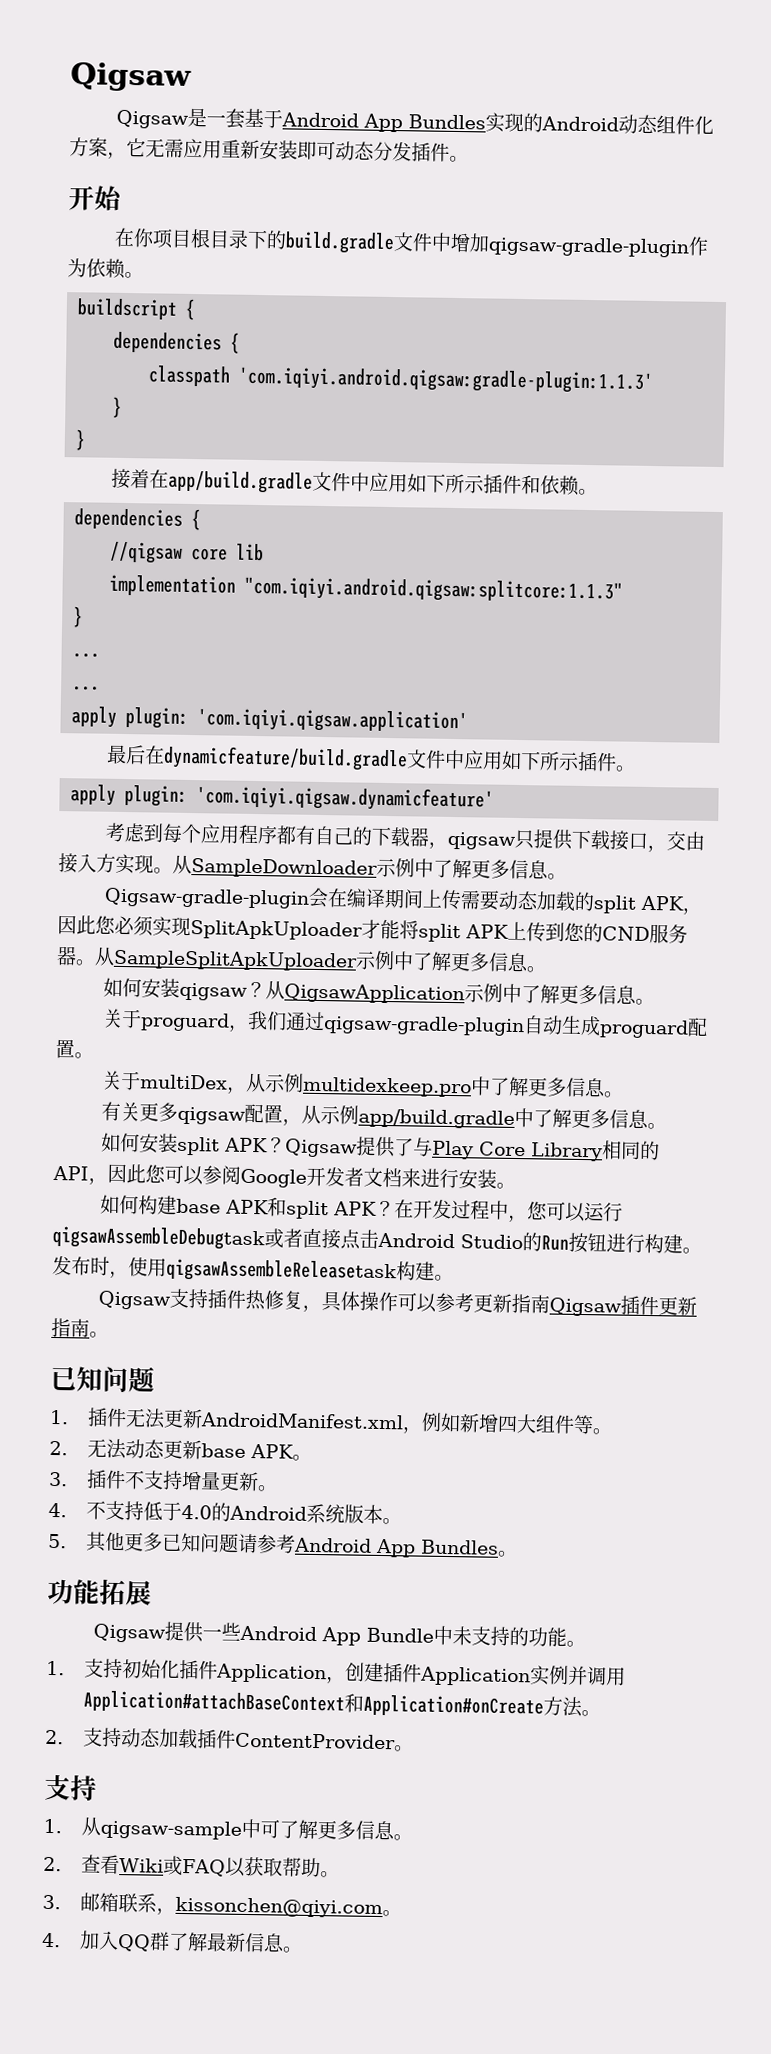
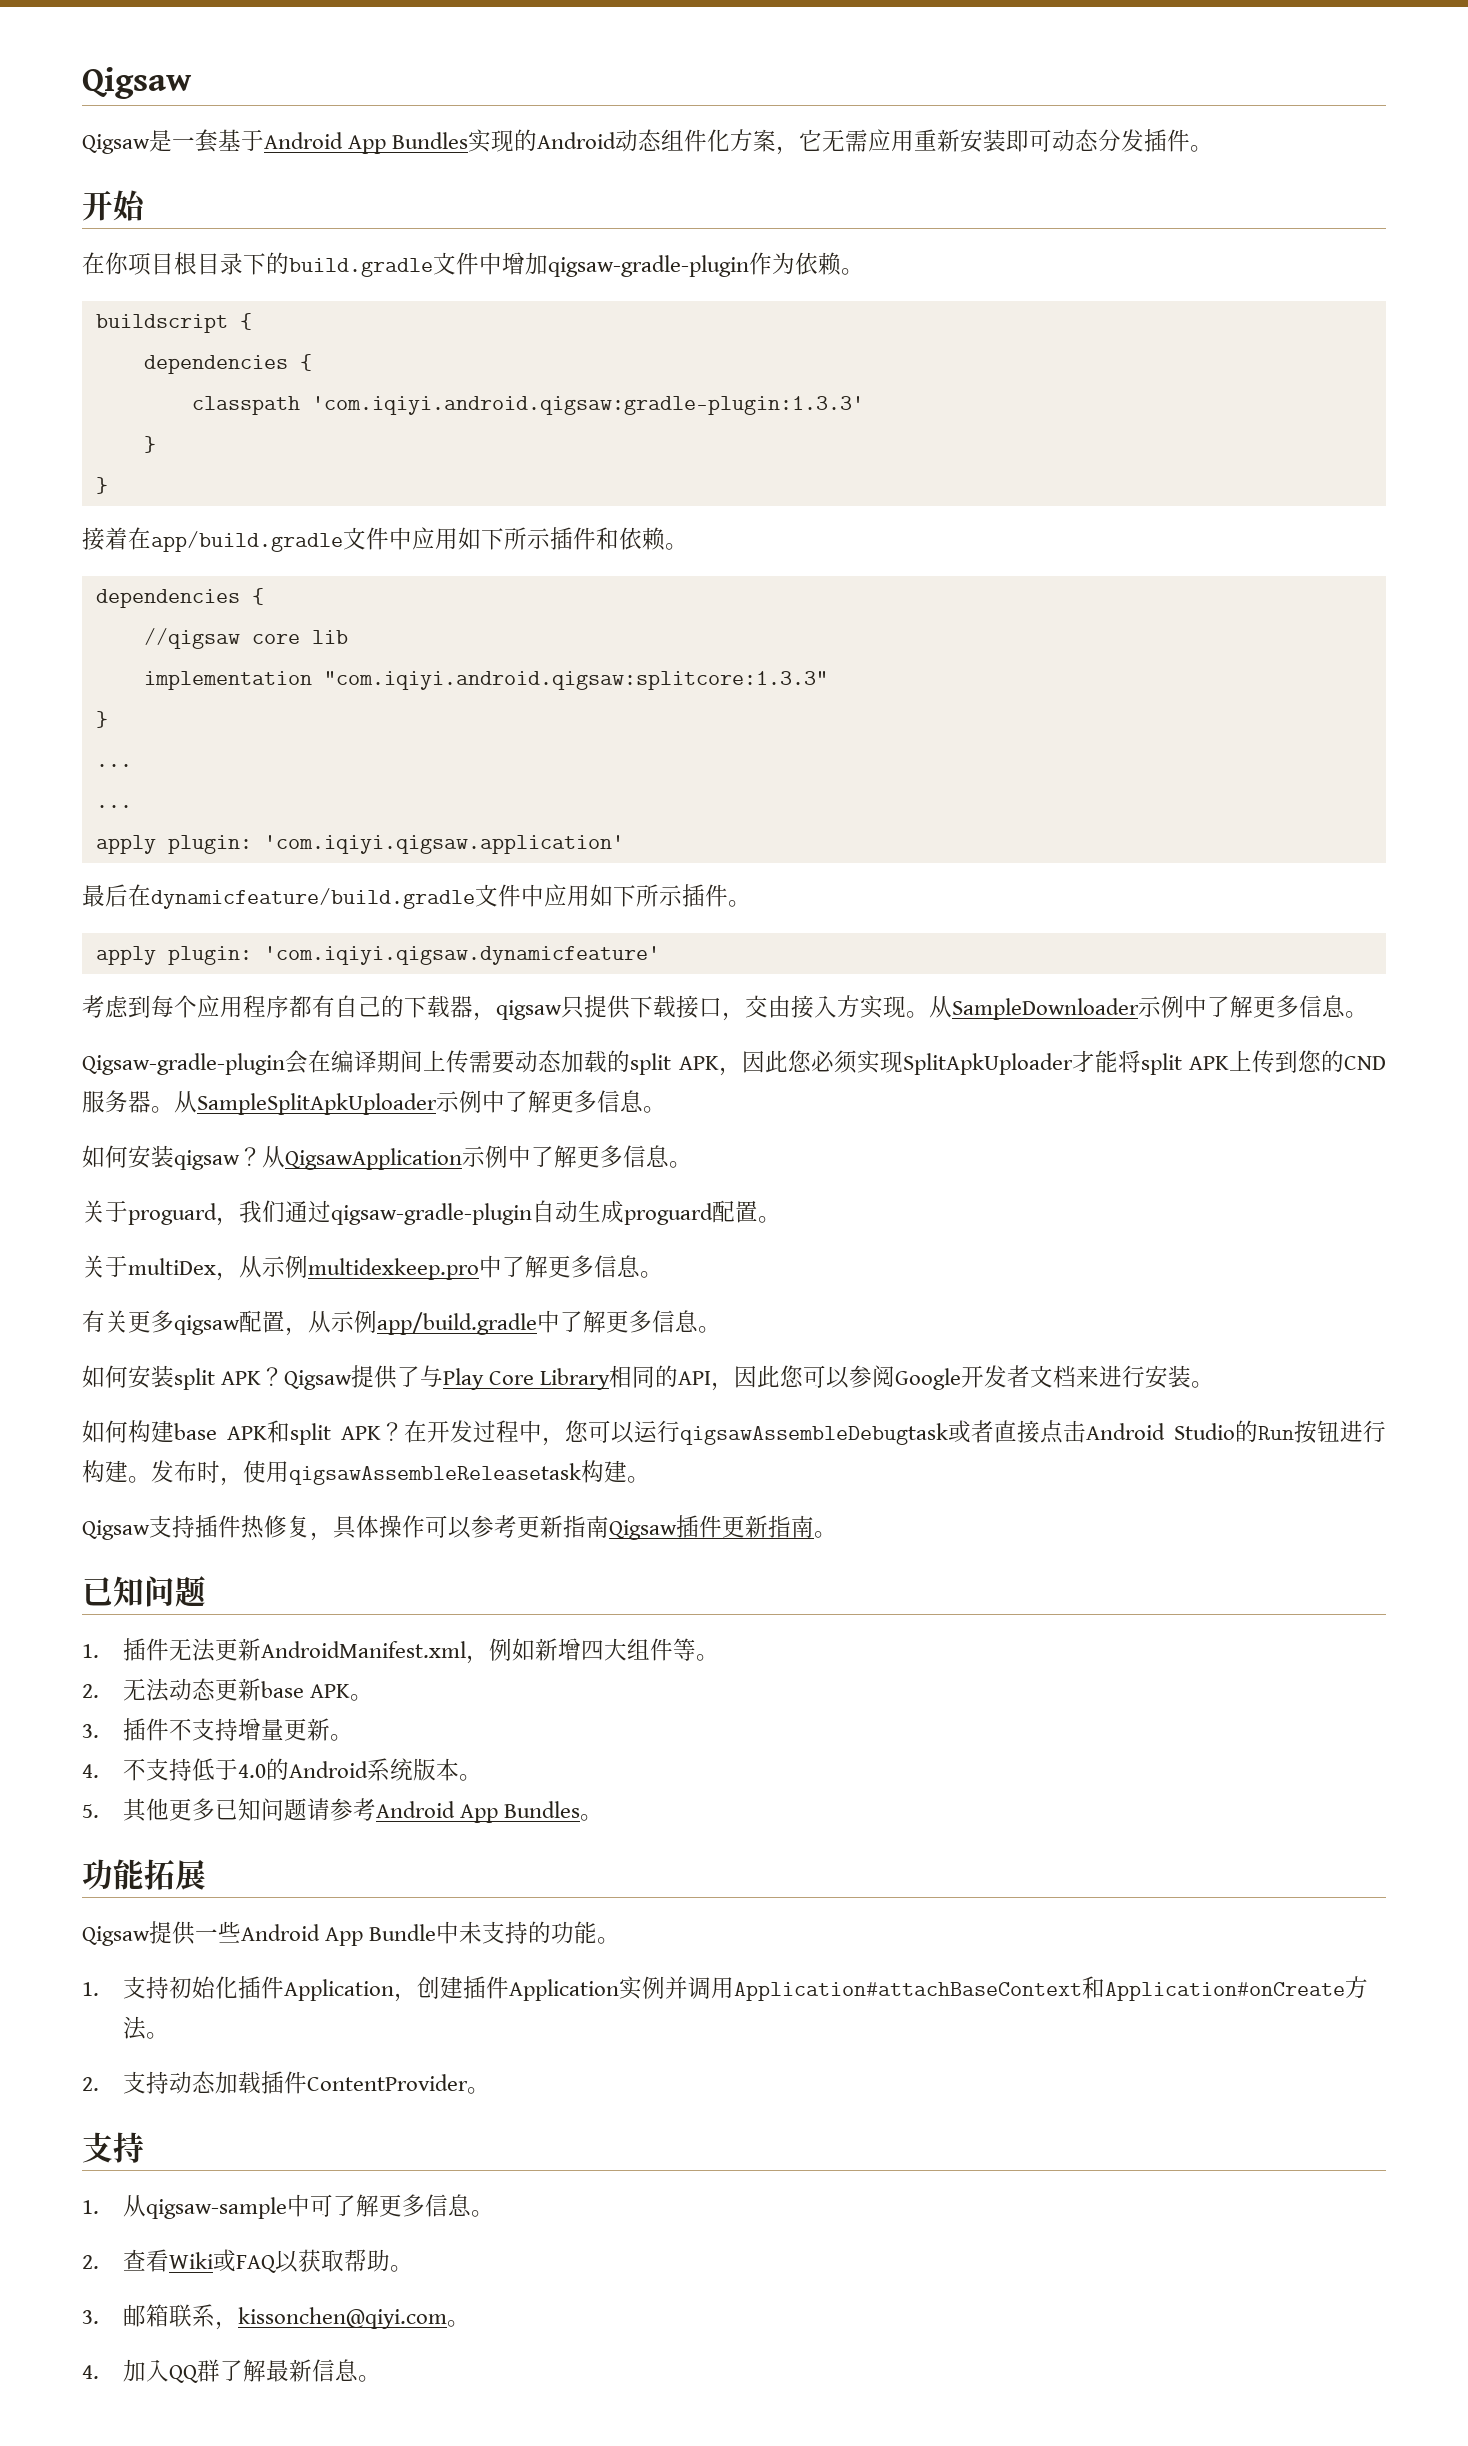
[238,366,654,394] 'com.iqiyi.android.qigsaw:gradle-plugin:1.1.3' -> [311,396,864,415] 'com.iqiyi.android.qigsaw:gradle-plugin:1.3.3'
[244,576,624,604] "com.iqiyi.android.qigsaw:splitcore:1.1.3" -> [323,671,828,690] "com.iqiyi.android.qigsaw:splitcore:1.3.3"

